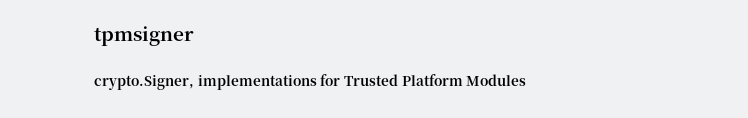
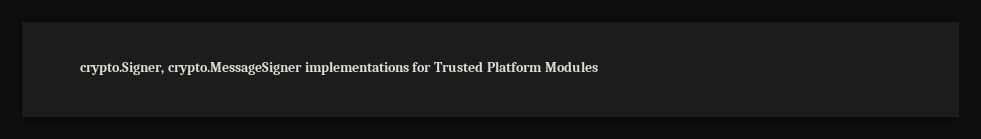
[94,26,194,46] [94,75,194,90] tpmsigner // crypto.Signer, -> [80,62,302,75] crypto.Signer, crypto.MessageSigner

